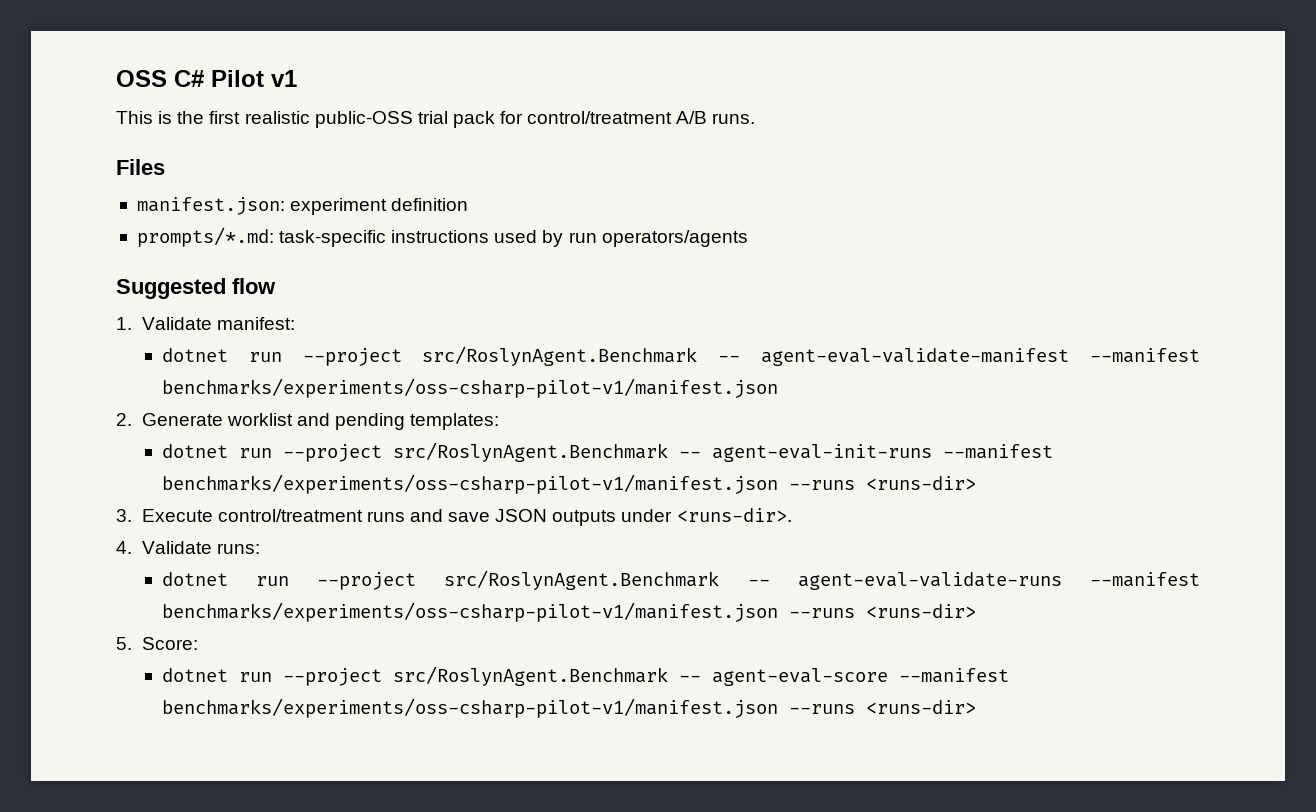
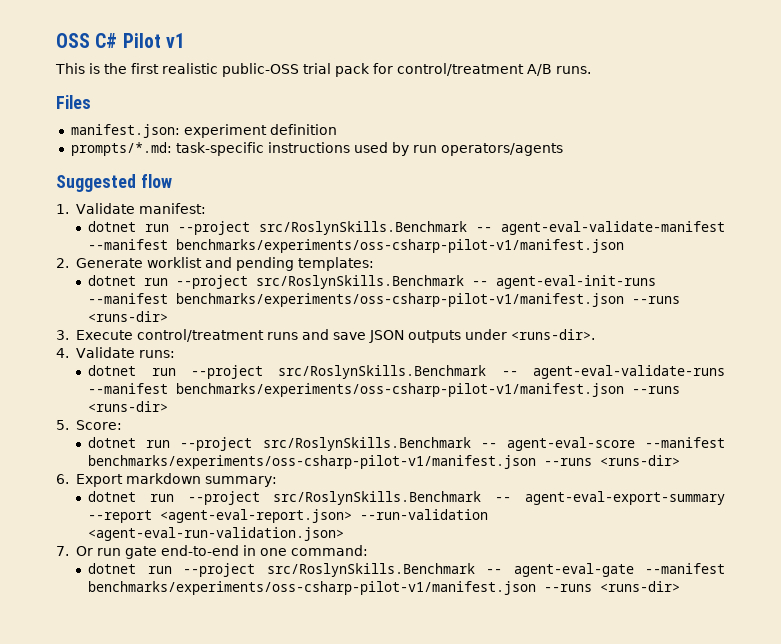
[422,346,698,366] src/RoslynAgent.Benchmark -> [259,221,468,235] src/RoslynSkills.Benchmark
[392,442,668,462] src/RoslynAgent.Benchmark -> [256,275,465,289] src/RoslynSkills.Benchmark
[444,570,720,590] src/RoslynAgent.Benchmark -> [278,365,487,379] src/RoslynSkills.Benchmark
[392,666,668,686] src/RoslynAgent.Benchmark -> [262,437,471,451] src/RoslynSkills.Benchmark
(976, 707) none -> [56,473,277,487] [88,491,725,505] [88,509,489,523] [88,527,345,541] [56,545,368,559] [88,563,725,577] [88,581,681,595] // 6. Export markdown summary: // dotnet run --project src/RoslynSkills.Benchmark -- agent-eval-export-summary --report <agent-eval-report.json> --run-validation <agent-eval-run-validation.json> // 7. Or run gate end-to-end in one command: // dotnet run --project src/RoslynSkills.Benchmark -- agent-eval-gate --manifest benchmarks/experiments/oss-csharp-pilot-v1/manifest.json --runs <runs-dir>

